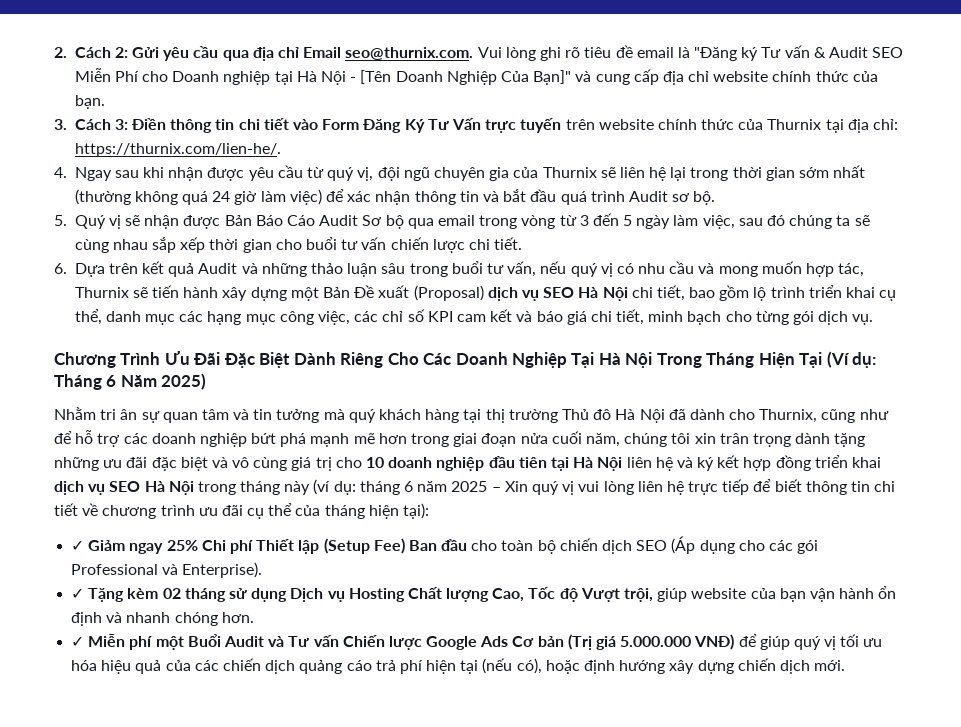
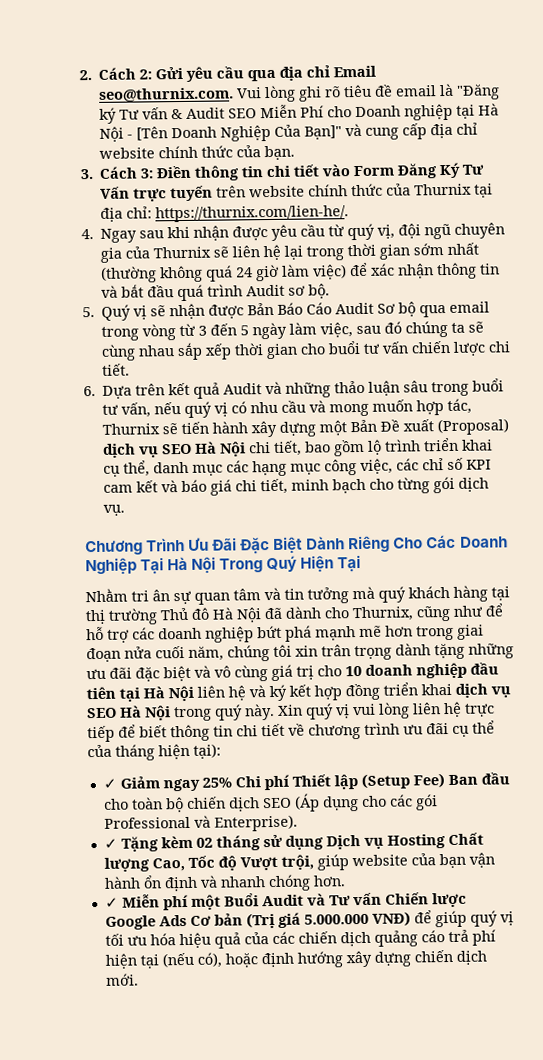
[706,352,755,368] Tháng -> [266,555,298,573] Quý
[826,351,877,368] [54,373,207,390] (Ví dụ: Tháng 6 Năm 2025) -> (362, 563) none
[240,479,501,495] tháng này (ví dụ: tháng 6 năm 2025 – -> [214,703,275,721] quý này.

